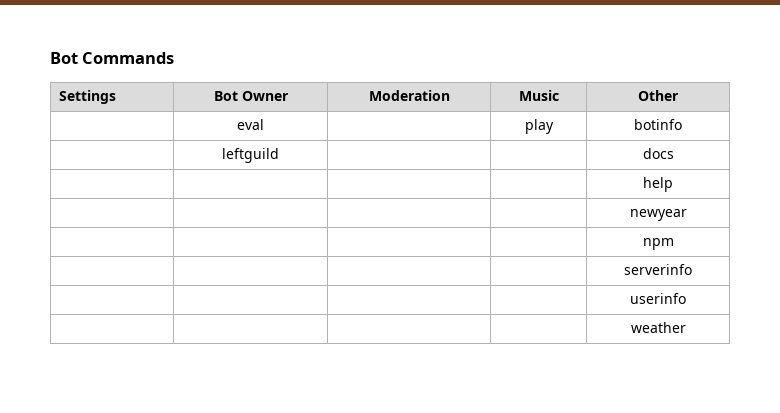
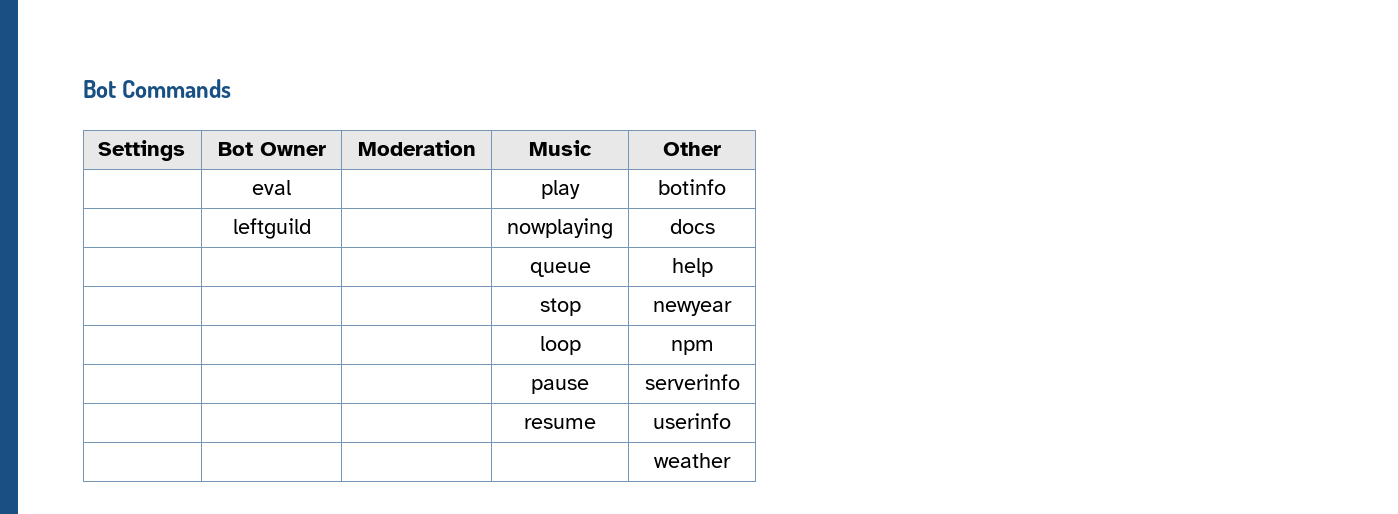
(279, 155) none -> [507,218,613,239] nowplaying
(674, 153) none -> [529,262,591,277] queue
(673, 184) none -> [539,298,581,316] stop
(687, 215) none -> [539,336,581,355] loop
(674, 244) none -> [531,379,589,394] pause
(692, 269) none -> [524,418,596,429] resume

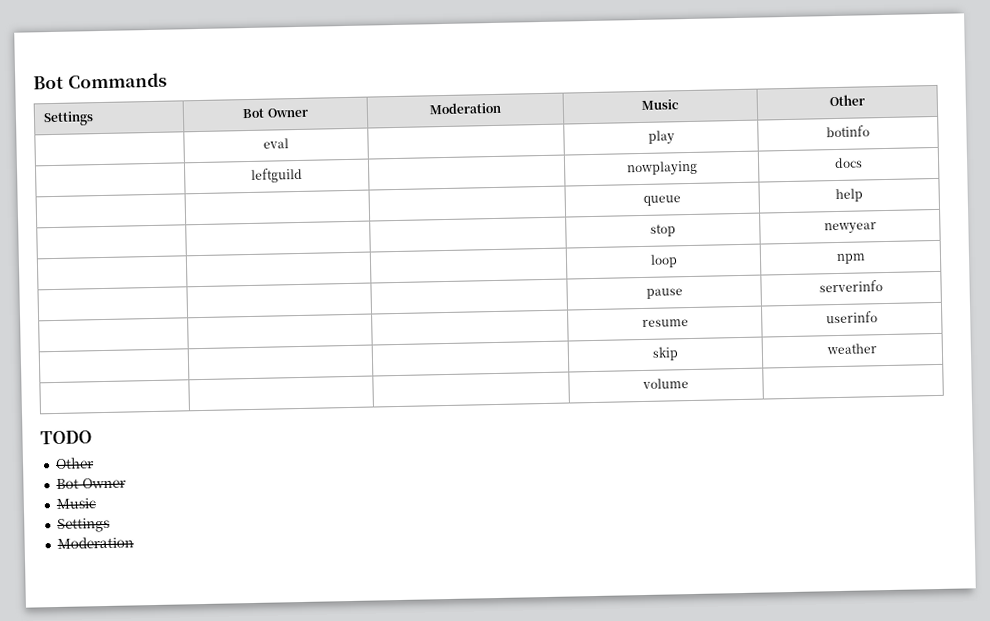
(731, 421) none -> [652,346,679,361] skip
(731, 460) none -> [642,378,689,390] [40,430,92,445] [54,457,95,470] [55,477,127,490] [55,498,96,510] [56,517,110,534] [56,536,134,549] // | | | volume | // TODO // Other // Bot Owner // Music // Settings // Moderation

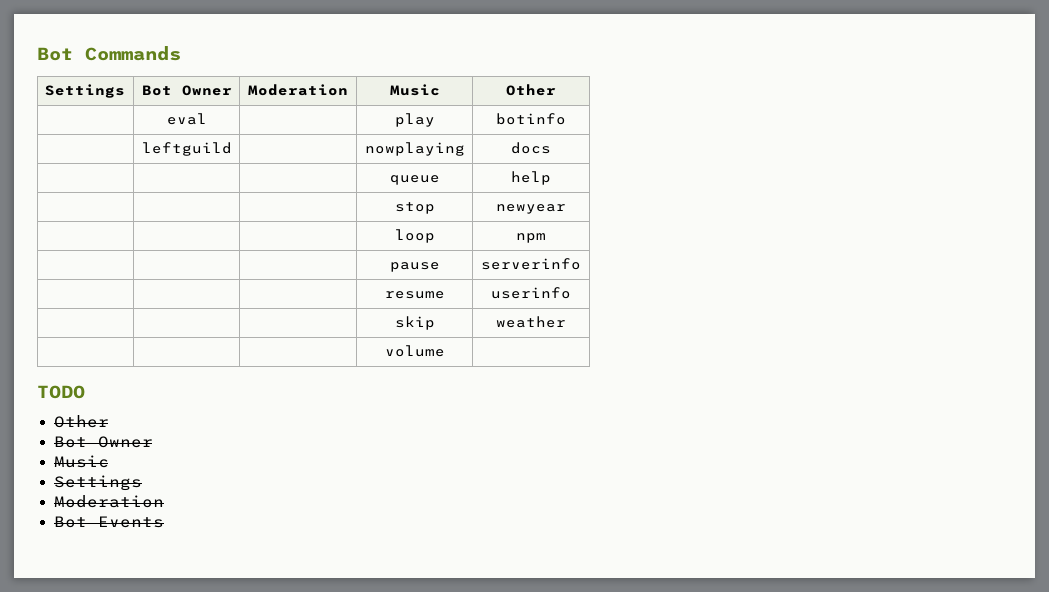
(134, 542) none -> [53,516,164,528] // Bot Events

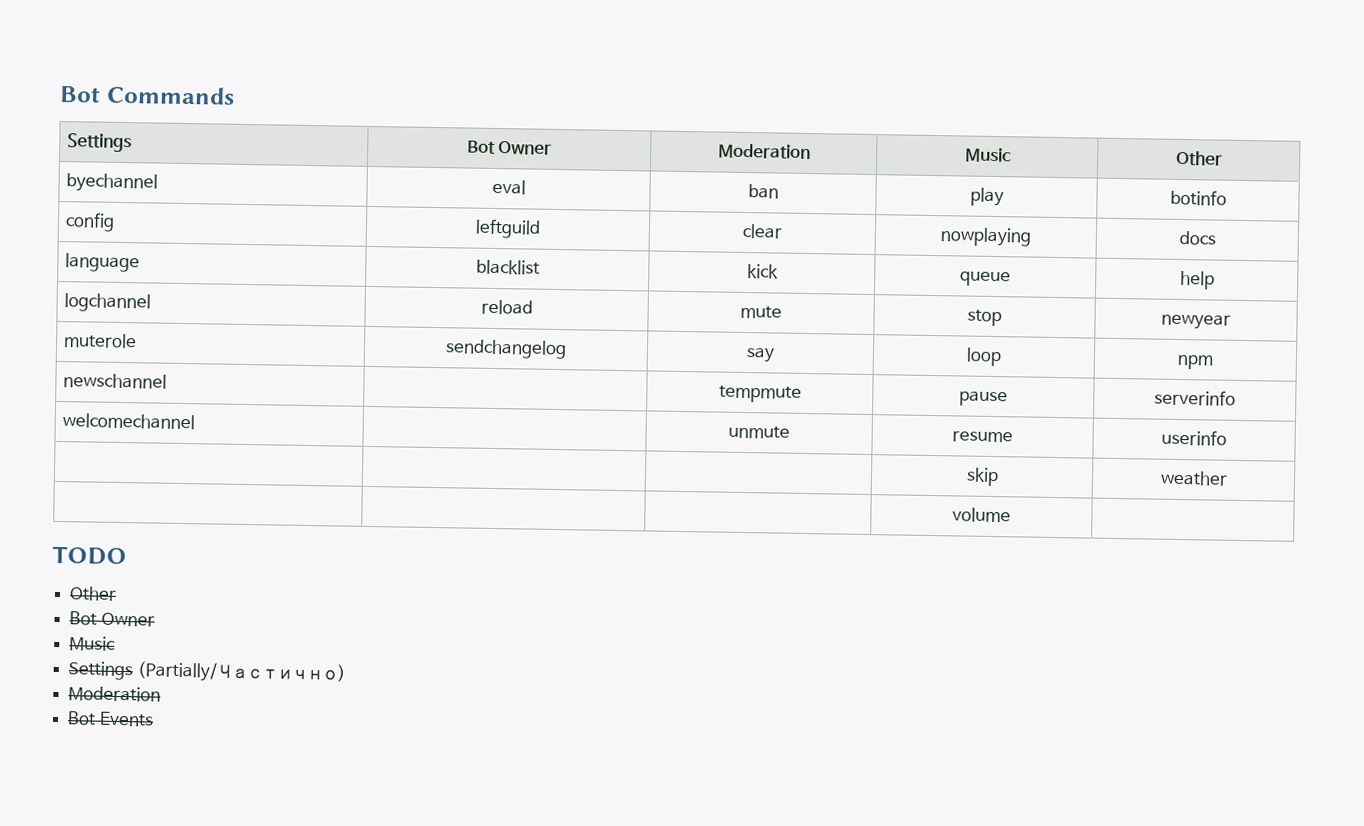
(556, 90) none -> [65,173,158,193] byechannel
(207, 119) none -> [747,184,779,199] ban
(566, 119) none -> [64,212,115,232] config
(232, 149) none -> [742,223,783,239] clear
(551, 148) | | -> [64,253,140,273] [475,259,540,275] [746,264,779,279] language | blacklist | kick
(551, 178) | | -> [63,293,151,313] [480,299,533,315] [740,305,782,319] logchannel | reload | mute
(566, 209) | | -> [62,333,137,349] [445,339,568,360] [746,347,775,363] muterole | sendchangelog | say
(546, 238) | | -> [62,373,167,389] [718,385,802,403] newschannel | | tempmute
(581, 264) | | -> [61,413,195,430] [728,425,790,439] welcomechannel | | unmute
(142, 483) none -> [136,661,346,684] (Partially/Частично)

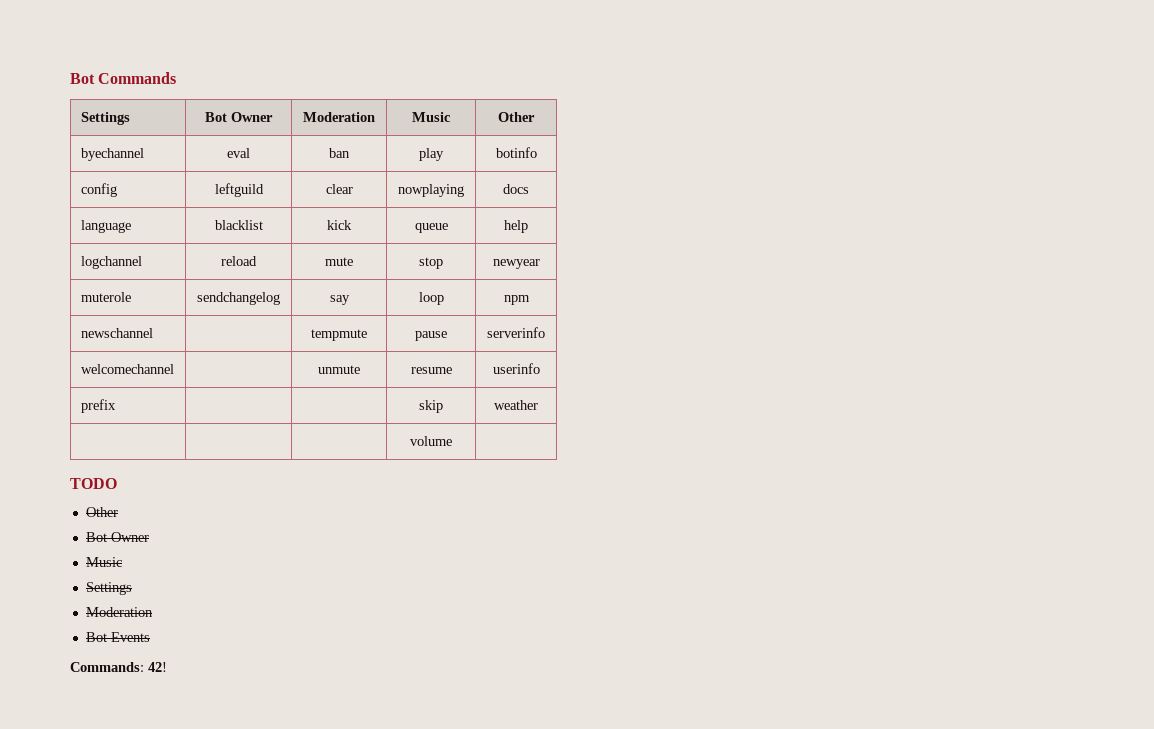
(1227, 437) none -> [80,399,116,413] prefix
[136,661,346,684] (Partially/Частично) -> (132, 588) none
(154, 719) none -> [70,662,167,672] // Commands: 42!

